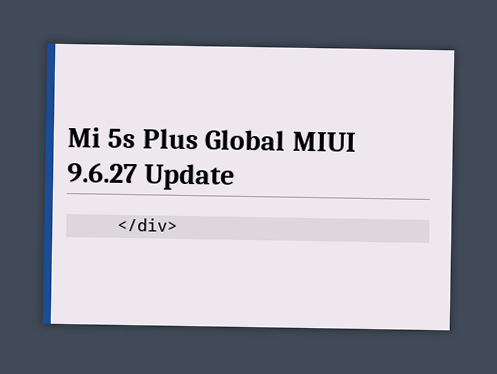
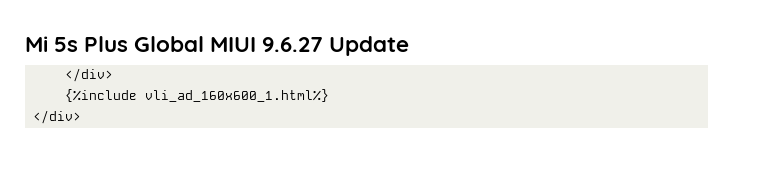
(178, 224) none -> [64,89,329,102] [32,110,81,124] // {%include vli_ad_160x600_1.html%} // </div>

